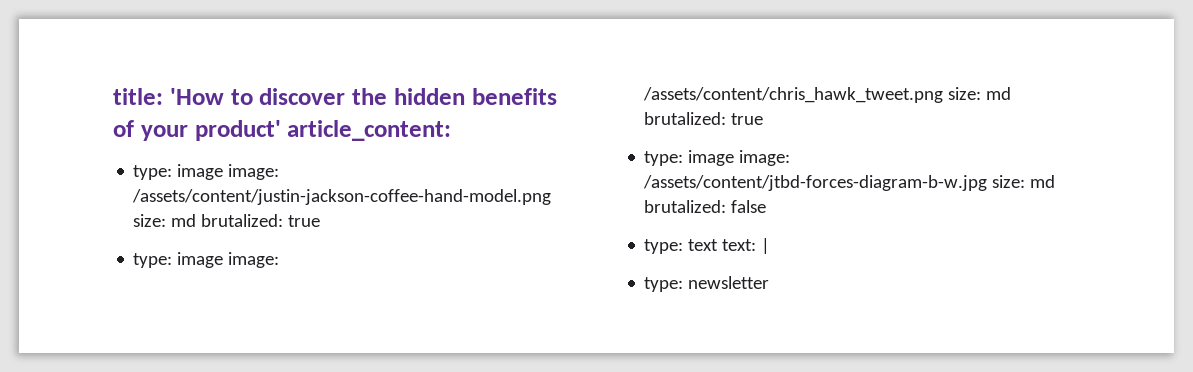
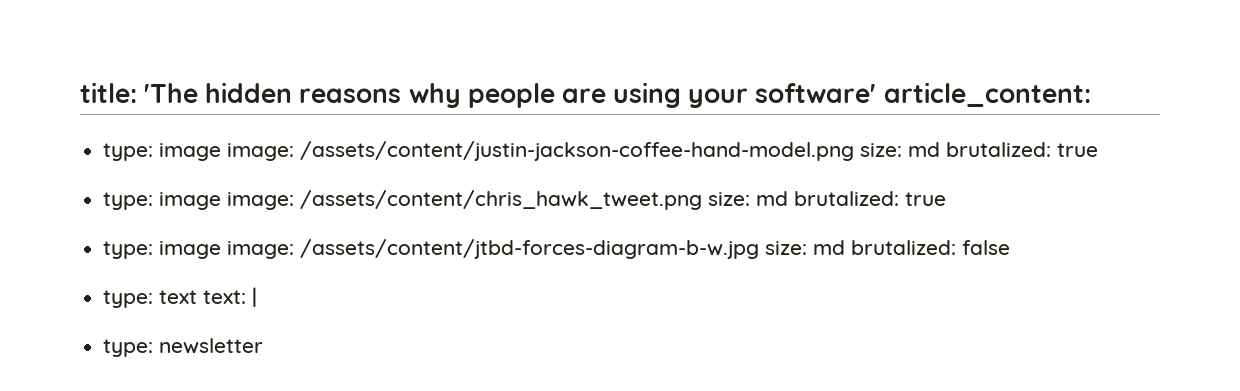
[169,88,557,105] [113,120,281,141] 'How to discover the hidden benefits of your product' -> [144,82,877,108] 'The hidden reasons why people are using your software'

